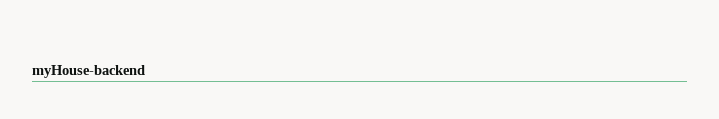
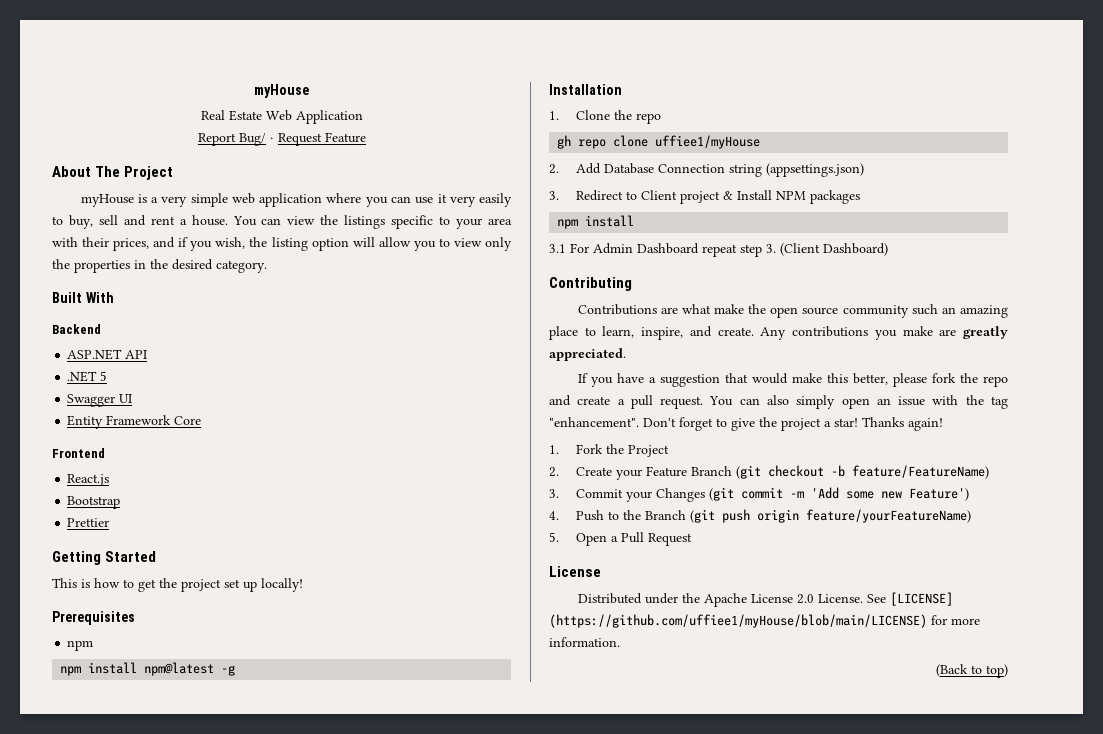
[32,65,145,78] myHouse-backend -> [254,84,309,98] [200,110,363,124] [197,132,366,146] [52,166,174,180] [80,193,512,207] [52,215,512,229] [52,237,512,251] [52,259,267,273] [52,292,114,303] [52,324,101,334] [67,349,148,360] [67,371,108,382] [67,394,133,407] [67,415,202,429] [52,448,105,458] [67,474,110,486] [67,496,121,509] [67,518,110,527] [52,551,157,565] [52,578,303,592] [52,611,135,625] [67,640,94,651] [60,662,236,676] [549,84,622,95] [549,110,662,124] [557,135,761,149] [549,163,865,177] [549,190,861,204] [557,215,635,229] [549,243,888,257] [549,277,632,291] [577,304,1008,318] [549,326,1008,340] [549,348,626,361] [577,373,1008,387] [549,395,1008,409] [549,417,943,431] [549,444,670,457] [549,465,990,480] [549,487,970,502] [549,509,972,523] [549,532,693,546] [549,566,601,577] [577,592,953,607] [549,614,980,628] [549,637,620,647] [936,664,1008,678] myHouse // Real Estate Web Application // Report Bug/ · Request Feature // About The Project // myHouse is a very simple web application where you can use it very easily to buy, sell and rent a house. You can view the listings specific to your area with their prices, and if you wish, the listing option will allow you to view only the properties in the desired category. // Built With // Backend // ASP.NET API // .NET 5 // Swagger UI // Entity Framework Core // Frontend // React.js // Bootstrap // Prettier // Getting Started // This is how to get the project set up locally! // Prerequisites // npm // npm install npm@latest -g // Installation // 1. Clone the repo // gh repo clone uffiee1/myHouse // 2. Add Database Connection string (appsettings.json) // 3. Redirect to Client project & Install NPM packages // npm install // 3.1 For Admin Dashboard repeat step 3. (Client Dashboard) // Contributing // Contributions are what make the open source community such an amazing place to learn, inspire, and create. Any contributions you make are greatly appreciated. // If you have a suggestion that would make this better, please fork the repo and create a pull request. You can also simply open an issue with the tag "enhancement". Don't forget to give the project a star! Thanks again! // 1. Fork the Project // 2. Create your Feature Branch (git checkout -b feature/FeatureName) // 3. Commit your Changes (git commit -m 'Add some new Feature') // 4. Push to the Branch (git push origin feature/yourFeatureName) // 5. Open a Pull Request // License // Distributed under the Apache License 2.0 License. See [LICENSE] (https://github.com/uffiee1/myHouse/blob/main/LICENSE) for more information. // (Back to top)

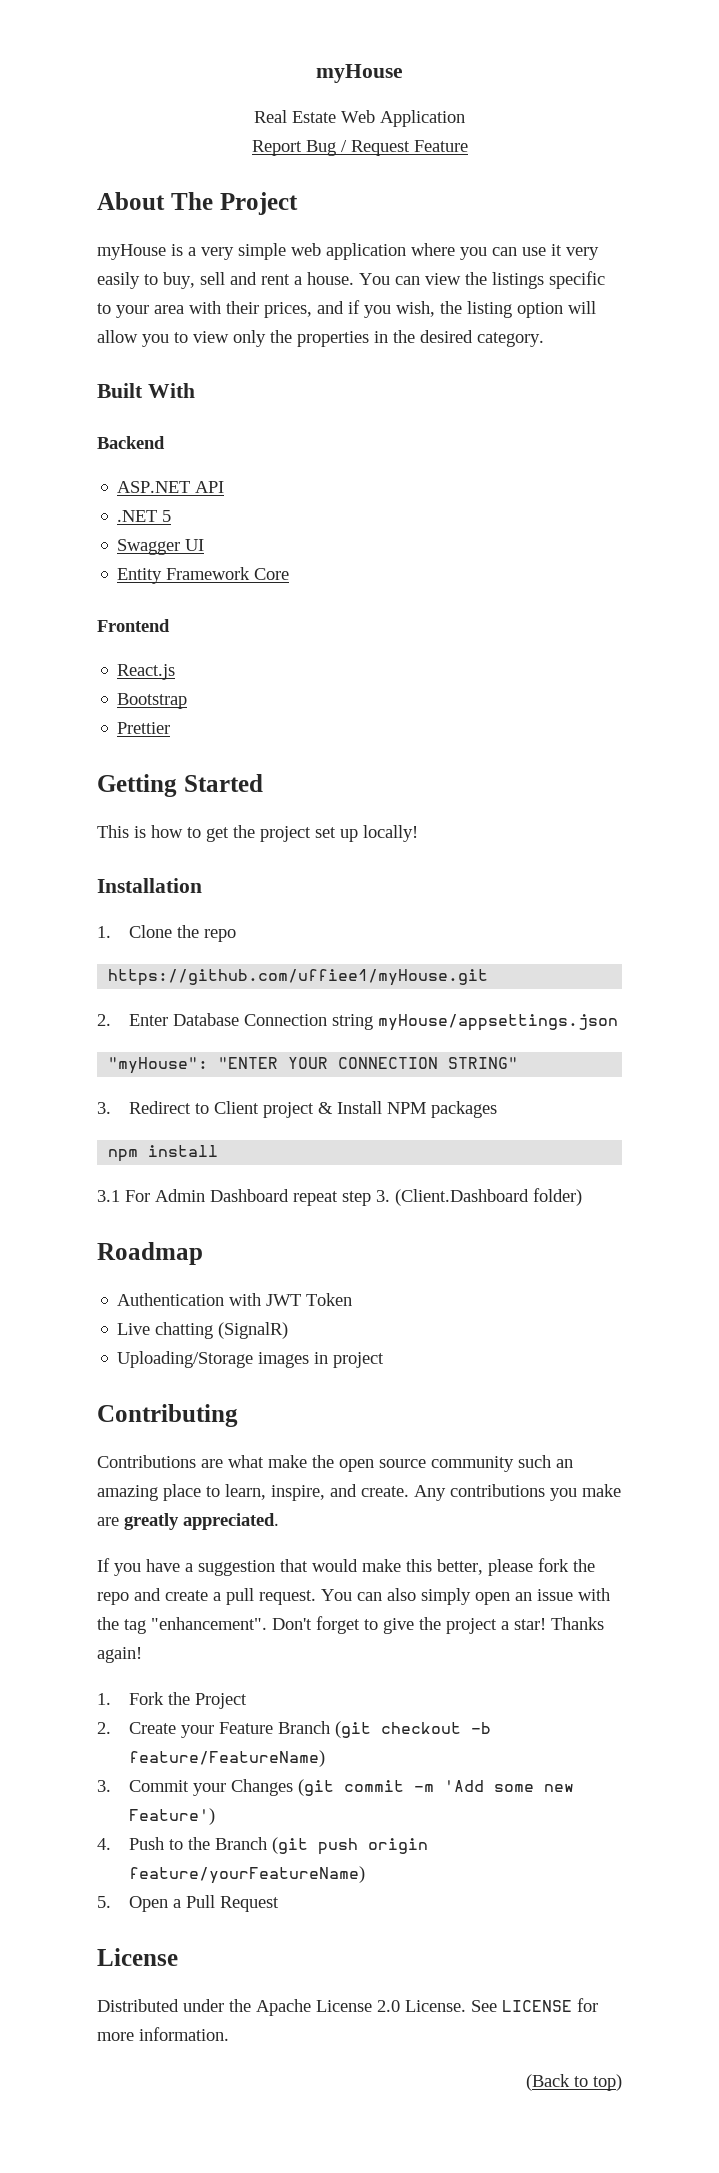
[238,133,274,146] Bug/ · -> [305,140,347,156] Bug /
[52,611,135,625] [67,640,94,651] [60,662,236,676] // Prerequisites // npm // npm install npm@latest -g -> (418, 833) none
[557,135,761,149] [549,163,602,174] gh repo clone uffiee1/myHouse // 2. Add -> [108,969,489,986] [97,1014,168,1026] https://github.com/uffiee1/myHouse.git // 2. Enter
[766,163,865,177] (appsettings.json) -> [377,1014,618,1031] [108,1057,519,1074] myHouse/appsettings.json // "myHouse": "ENTER YOUR CONNECTION STRING"
[780,243,888,256] (Client Dashboard) -> [395,1188,582,1206] [97,1242,203,1265] [117,1293,353,1306] [117,1322,289,1339] [117,1351,385,1368] (Client.Dashboard folder) // Roadmap // Authentication with JWT Token // Live chatting (SignalR) // Uploading/Storage images in project
[889,592,953,606] [549,614,927,628] [LICENSE] (https://github.com/uffiee1/myHouse/blob/main/LICENSE) -> [502,2000,572,2012] LICENSE

